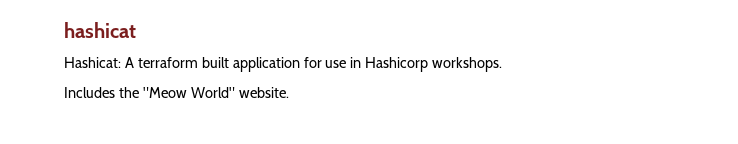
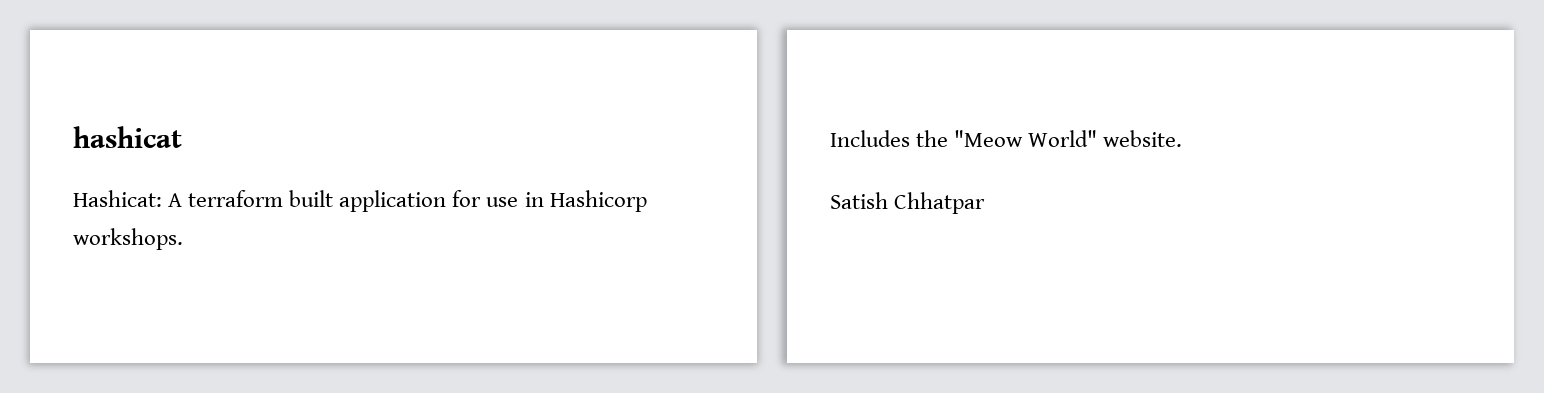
(289, 92) none -> [830,192,986,214] // Satish Chhatpar

